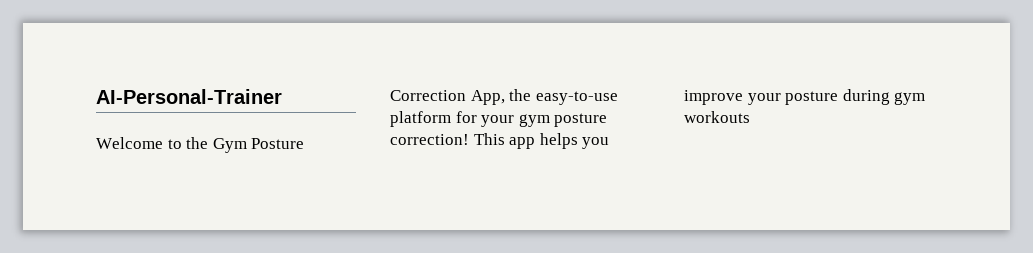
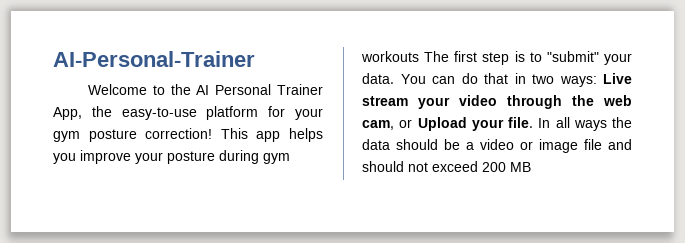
[212,138,305,153] [390,90,466,101] Gym Posture Correction -> [196,84,323,95] AI Personal Trainer
(750, 117) none -> [424,51,632,65] [362,73,632,87] [362,95,632,109] [362,117,632,131] [362,139,632,153] [362,161,531,172] The first step is to "submit" your data. You can do that in two ways: Live stream your video through the web cam, or Upload your file. In all ways the data should be a video or image file and should not exceed 200 MB

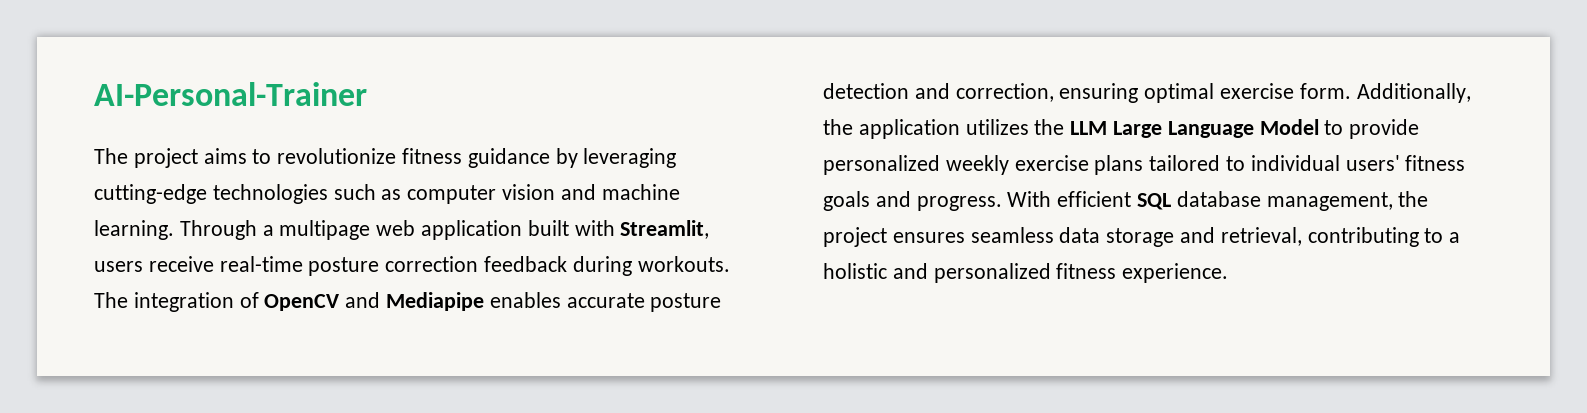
[87,84,323,95] [53,106,323,120] [53,128,323,142] [53,150,290,164] [361,51,632,65] [362,73,632,87] [362,95,632,109] [362,117,632,131] [362,139,632,153] [362,161,531,172] Welcome to the AI Personal Trainer App, the easy-to-use platform for your gym posture correction! This app helps you improve your posture during gym workouts The first step is to "submit" your data. You can do that in two ways: Live stream your video through the web cam, or Upload your file. In all ways the data should be a video or image file and should not exceed 200 MB -> [94,148,677,168] [94,184,680,204] [94,220,710,240] [94,256,730,276] [94,292,722,312] [823,83,1471,103] [823,119,1420,139] [823,155,1466,175] [823,191,1429,211] [823,227,1461,247] [823,263,1229,283] The project aims to revolutionize fitness guidance by leveraging cutting-edge technologies such as computer vision and machine learning. Through a multipage web application built with Streamlit, users receive real-time posture correction feedback during workouts. The integration of OpenCV and Mediapipe enables accurate posture detection and correction, ensuring optimal exercise form. Additionally, the application utilizes the LLM Large Language Model to provide personalized weekly exercise plans tailored to individual users' fitness goals and progress. With efficient SQL database management, the project ensures seamless data storage and retrieval, contributing to a holistic and personalized fitness experience.

